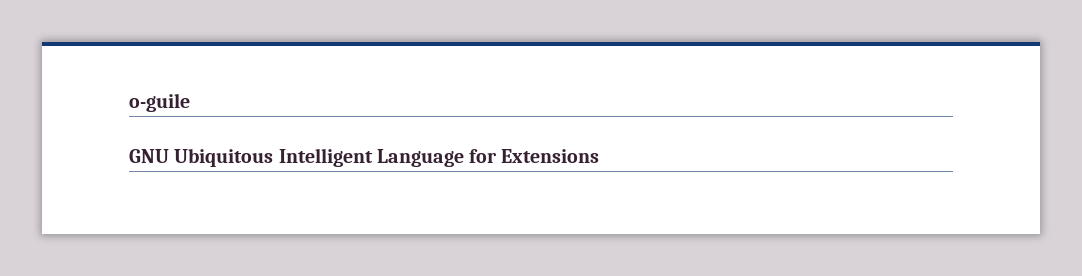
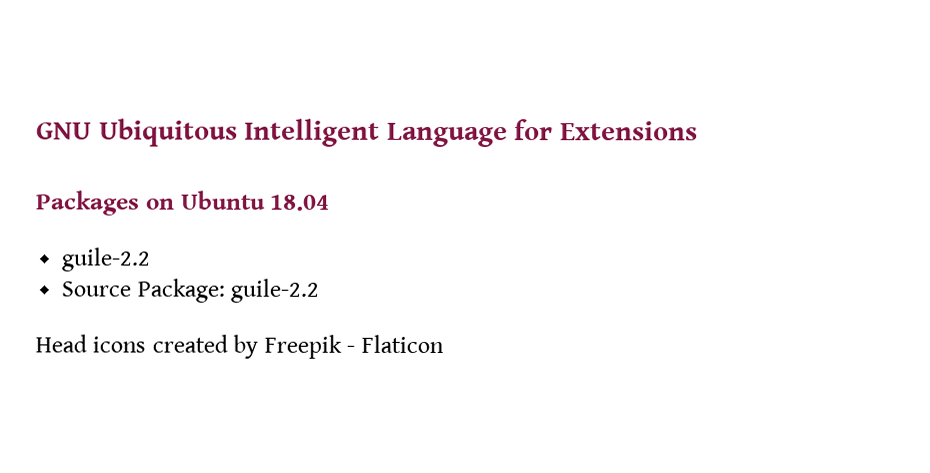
[129,93,190,112] o-guile // -> (36, 131) none
(600, 156) none -> [36,190,331,216] [61,247,151,272] [61,278,320,303] [35,334,444,359] // Packages on Ubuntu 18.04 // guile-2.2 // Source Package: guile-2.2 // Head icons created by Freepik - Flaticon

